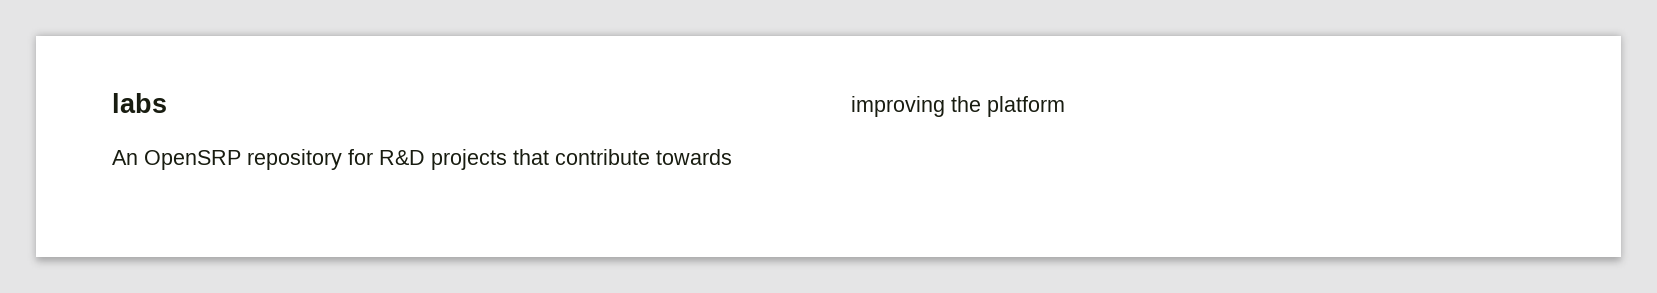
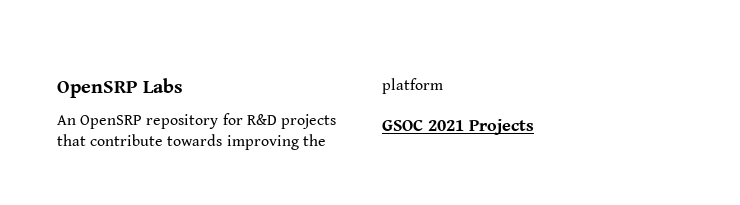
[112,93,167,113] labs -> [57,78,184,98] OpenSRP Labs
(1065, 106) none -> [382,119,534,135] // GSOC 2021 Projects

